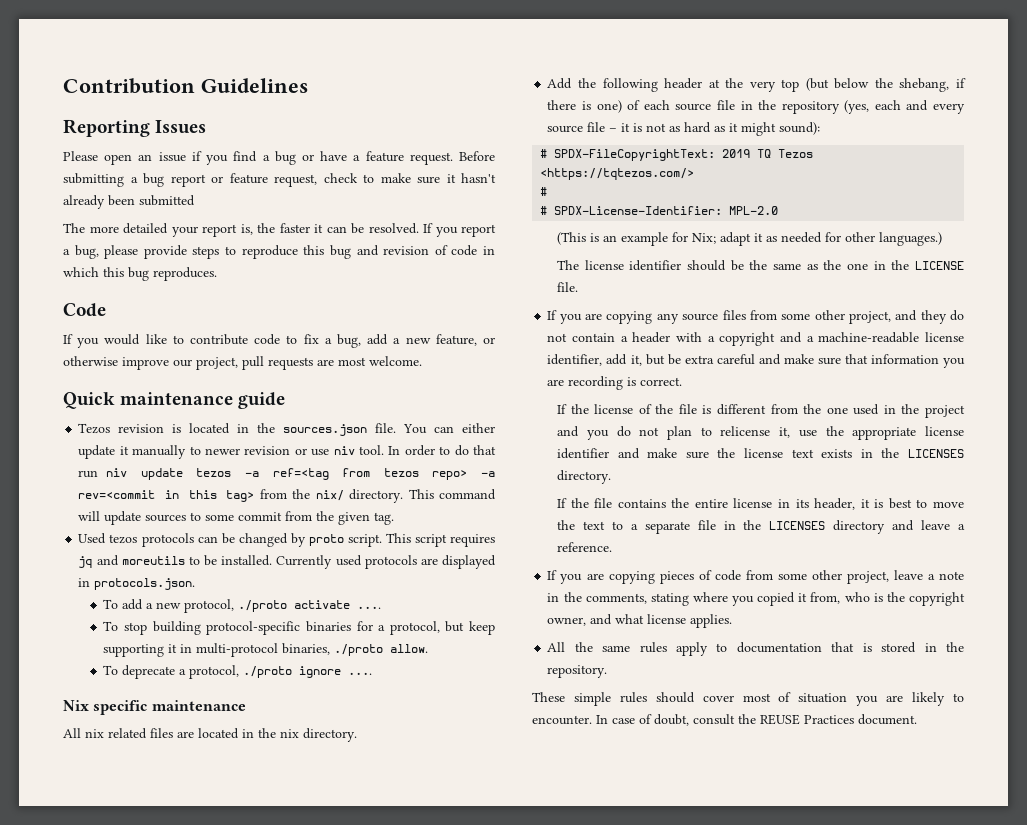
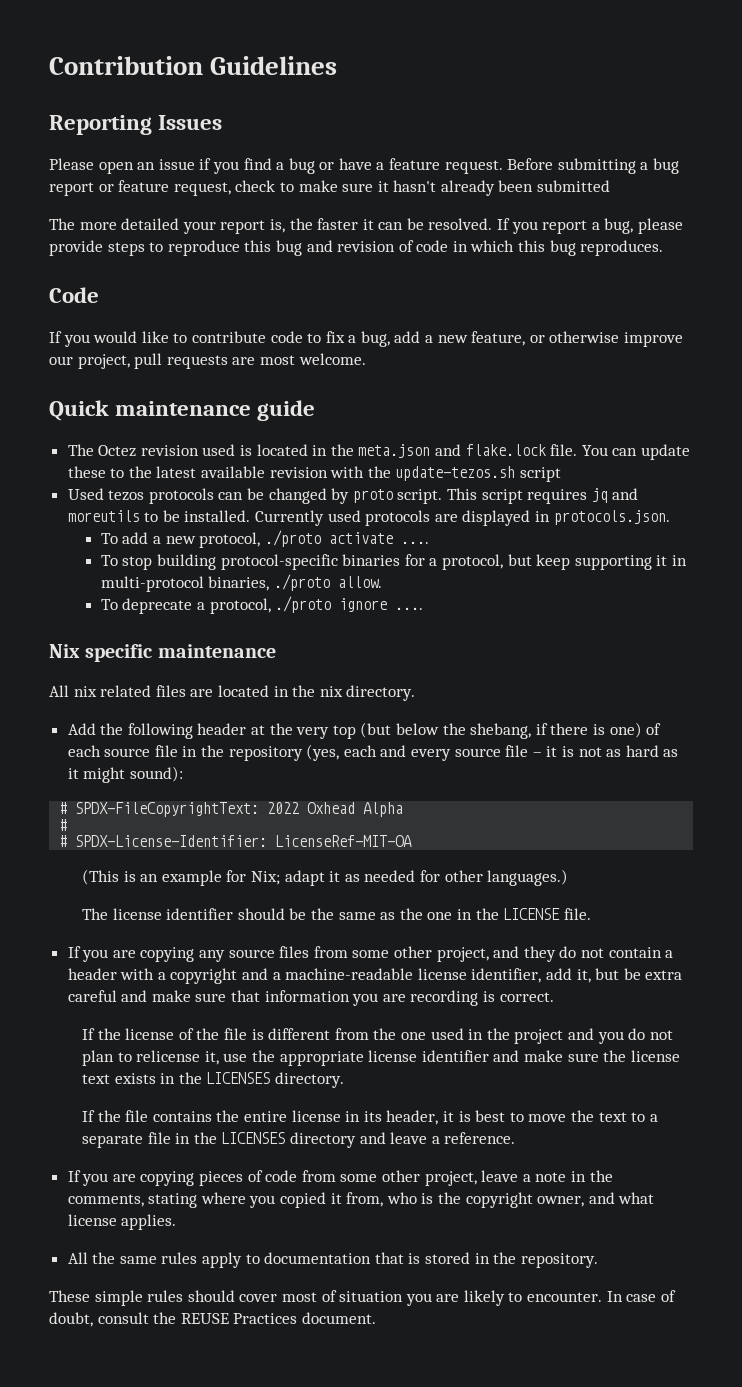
[78,423,495,436] [78,445,496,459] [78,468,496,480] [78,489,497,503] [78,511,395,525] Tezos revision is located in the sources.json file. You can either update it manually to newer revision or use niv tool. In order to do that run niv update tezos -a ref=<tag from tezos repo> -a rev=<commit in this tag> from the nix/ directory. This command will update sources to some commit from the given tag. -> [67,444,690,460] [67,466,562,482] The Octez revision used is located in the meta.json and flake.lock file. You can update these to the latest available revision with the update-tezos.sh script
[722,149,814,158] [540,168,695,180] 2019 TQ Tezos <https://tqtezos.com/> -> [267,802,404,817] 2022 Oxhead Alpha
[729,206,779,215] MPL-2.0 -> [275,835,413,847] LicenseRef-MIT-OA

